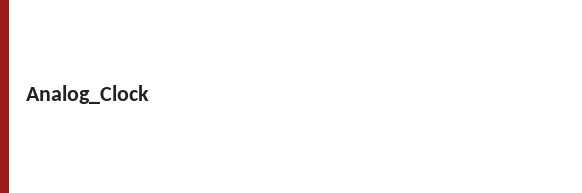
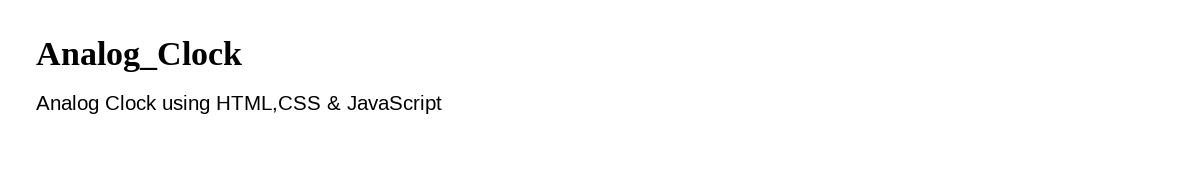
(149, 94) none -> [36,95,442,114] // Analog Clock using HTML,CSS & JavaScript

